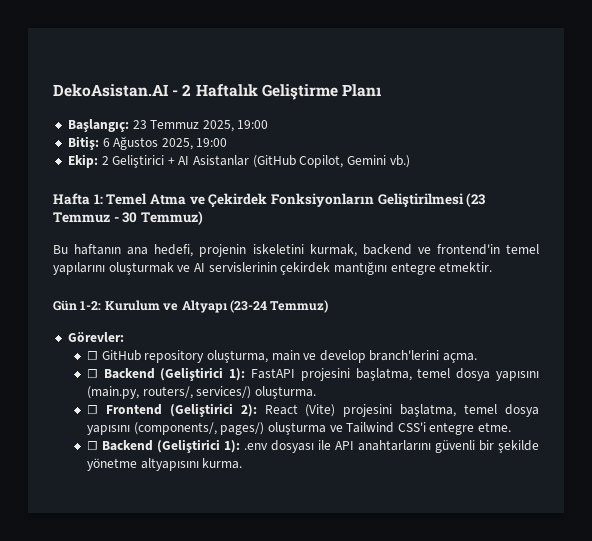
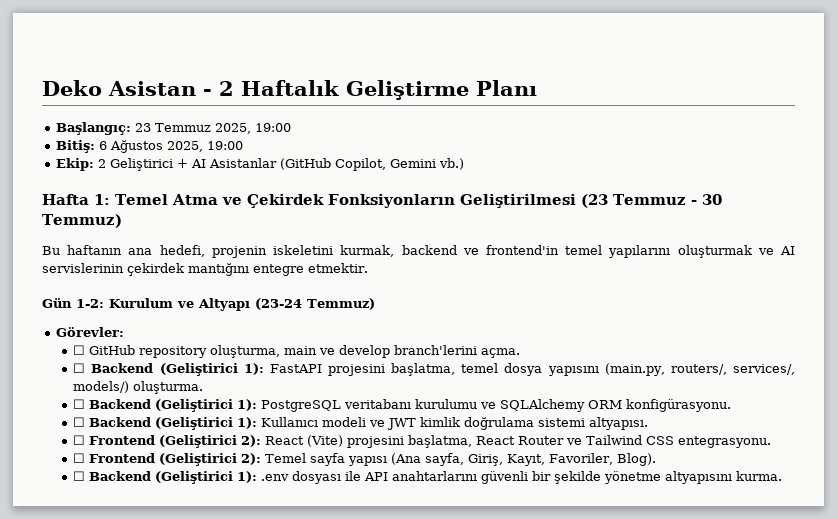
[53,84,168,97] DekoAsistan.AI -> [42,80,196,96] Deko Asistan
[196,386,252,399] services/) -> [732,364,795,375] [73,381,130,393] services/, models/)
(316, 392) none -> [73,399,732,412] [73,417,649,430] // ☐ Backend (Geliştirici 1): PostgreSQL veritabanı kurulumu ve SQLAlchemy ORM konfigürasyonu. // ☐ Backend (Geliştirici 1): Kullanıcı modeli ve JWT kimlik doğrulama sistemi altyapısı.
[464,404,539,417] [86,422,512,435] temel dosya yapısını (components/, pages/) oluşturma ve Tailwind CSS'i entegre etme. -> [476,435,772,448] [73,453,657,466] React Router ve Tailwind CSS entegrasyonu. // ☐ Frontend (Geliştirici 2): Temel sayfa yapısı (Ana sayfa, Giriş, Kayıt, Favoriler, Blog).

